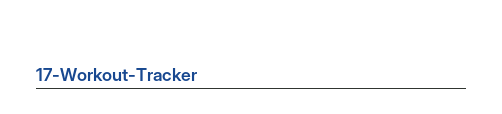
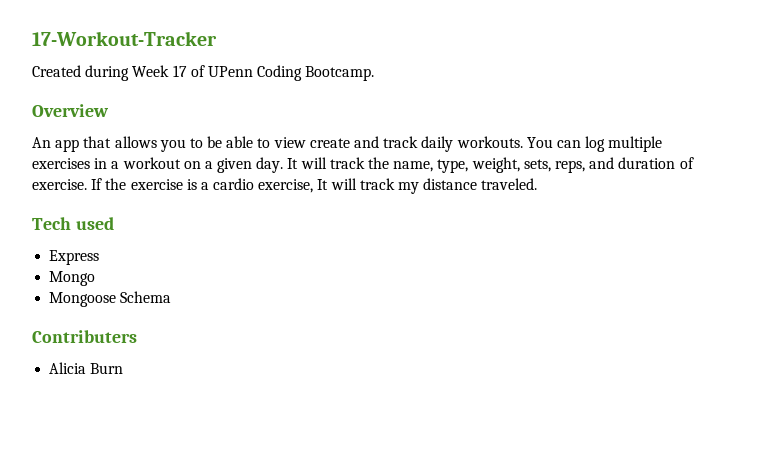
(197, 74) none -> [32,65,375,81] [32,104,109,117] [32,136,663,152] [32,157,694,173] [32,178,538,194] [32,217,114,230] [49,250,100,265] [49,271,96,286] [49,291,172,307] [32,330,137,343] [49,362,124,374] // Created during Week 17 of UPenn Coding Bootcamp. // Overview // An app that allows you to be able to view create and track daily workouts. You can log multiple exercises in a workout on a given day. It will track the name, type, weight, sets, reps, and duration of exercise. If the exercise is a cardio exercise, It will track my distance traveled. // Tech used // Express // Mongo // Mongoose Schema // Contributers // Alicia Burn

